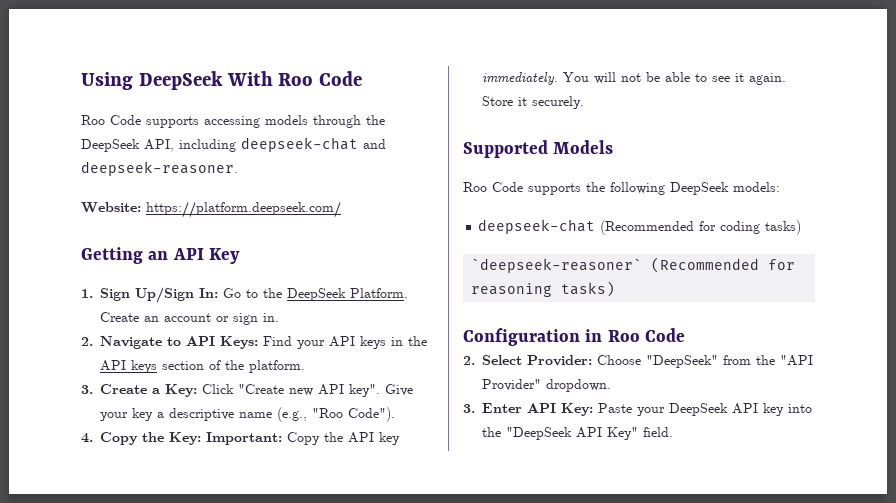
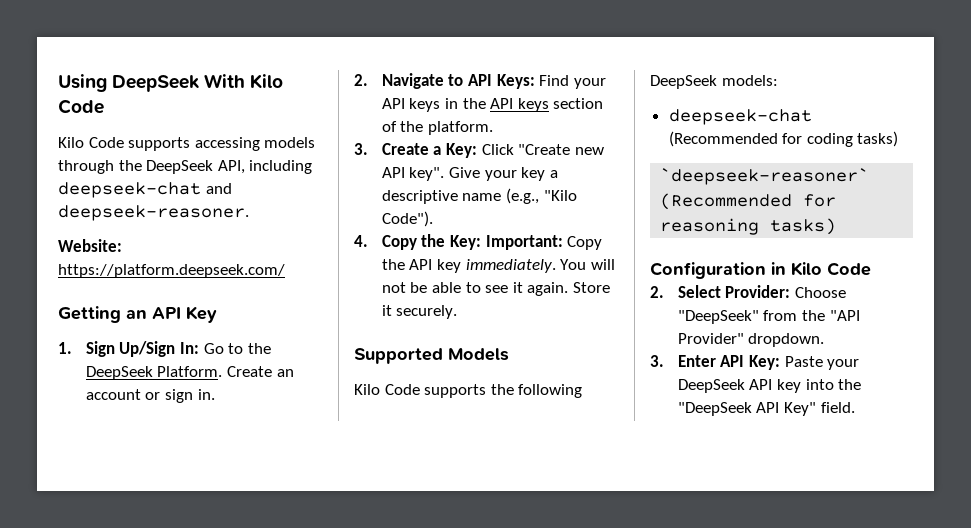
[278,71,363,86] [81,115,105,125] Roo Code // Roo -> [250,74,284,89] [58,99,104,114] [58,137,84,148] Kilo Code // Kilo
[312,408,343,418] "Roo -> [543,190,577,201] "Kilo
[463,182,487,192] Roo -> [354,384,380,395] Kilo
[607,330,640,342] Roo -> [791,262,822,276] Kilo

